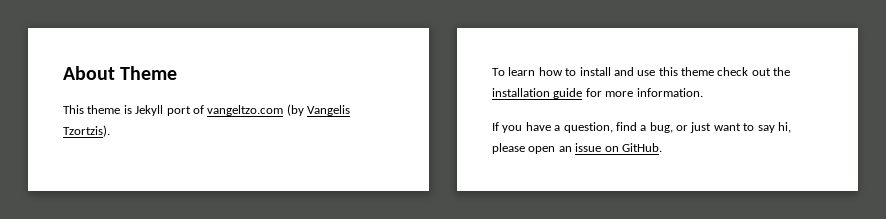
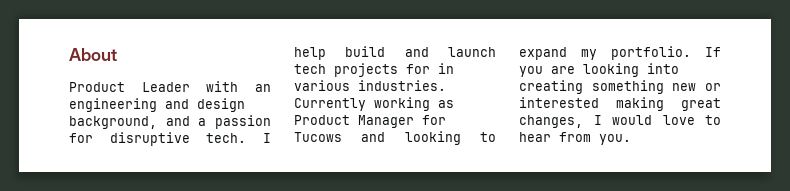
[120,66,178,80] [63,104,350,116] [63,125,110,137] [492,67,791,76] [492,88,703,99] [492,122,791,133] [492,143,662,154] Theme // This theme is Jekyll port of vangeltzo.com (by Vangelis Tzortzis). // To learn how to install and use this theme check out the installation guide for more information. // If you have a question, find a bug, or just want to say hi, please open an issue on GitHub. -> [69,81,271,92] [69,98,245,112] [69,115,271,129] [69,132,271,146] [294,46,496,60] [294,63,454,77] [294,80,446,91] [294,97,454,111] [294,115,446,128] [294,131,496,145] [519,46,721,60] [519,63,679,77] [519,80,721,94] [519,97,721,111] [519,115,721,128] [519,132,631,145] // Product Leader with an engineering and design background, and a passion for disruptive tech. I help build and launch tech projects for in various industries. Currently working as Product Manager for Tucows and looking to expand my portfolio. If you are looking into creating something new or interested making great changes, I would love to hear from you.

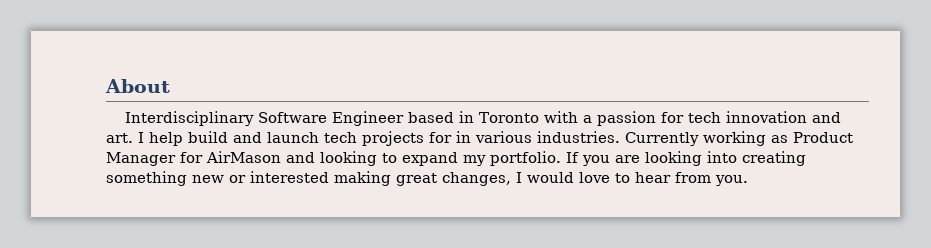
[69,81,271,92] [69,98,245,112] [69,115,271,129] [69,132,247,146] Product Leader with an engineering and design background, and a passion for disruptive tech. -> [125,111,842,126] [106,133,133,143] Interdisciplinary Software Engineer based in Toronto with a passion for tech innovation and art.
[294,132,342,142] Tucows -> [206,151,281,163] AirMason

